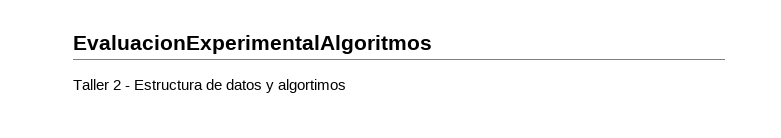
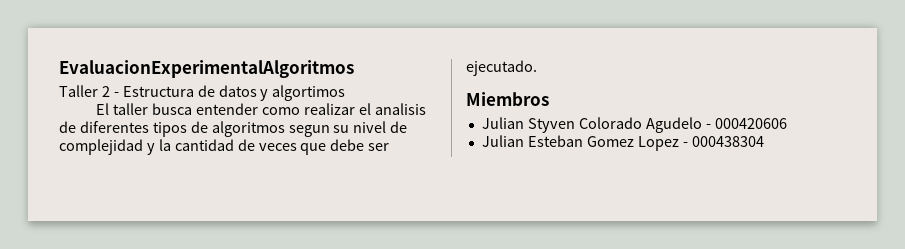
(347, 86) none -> [96,103,426,115] [59,121,408,137] [59,139,390,155] [466,60,537,76] [466,92,549,106] [481,117,787,133] [481,135,764,151] // El taller busca entender como realizar el analisis de diferentes tipos de algoritmos segun su nivel de complejidad y la cantidad de veces que debe ser ejecutado. // Miembros // Julian Styven Colorado Agudelo - 000420606 // Julian Esteban Gomez Lopez - 000438304

